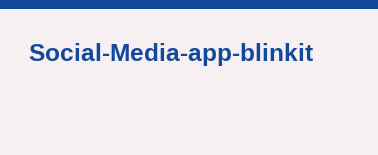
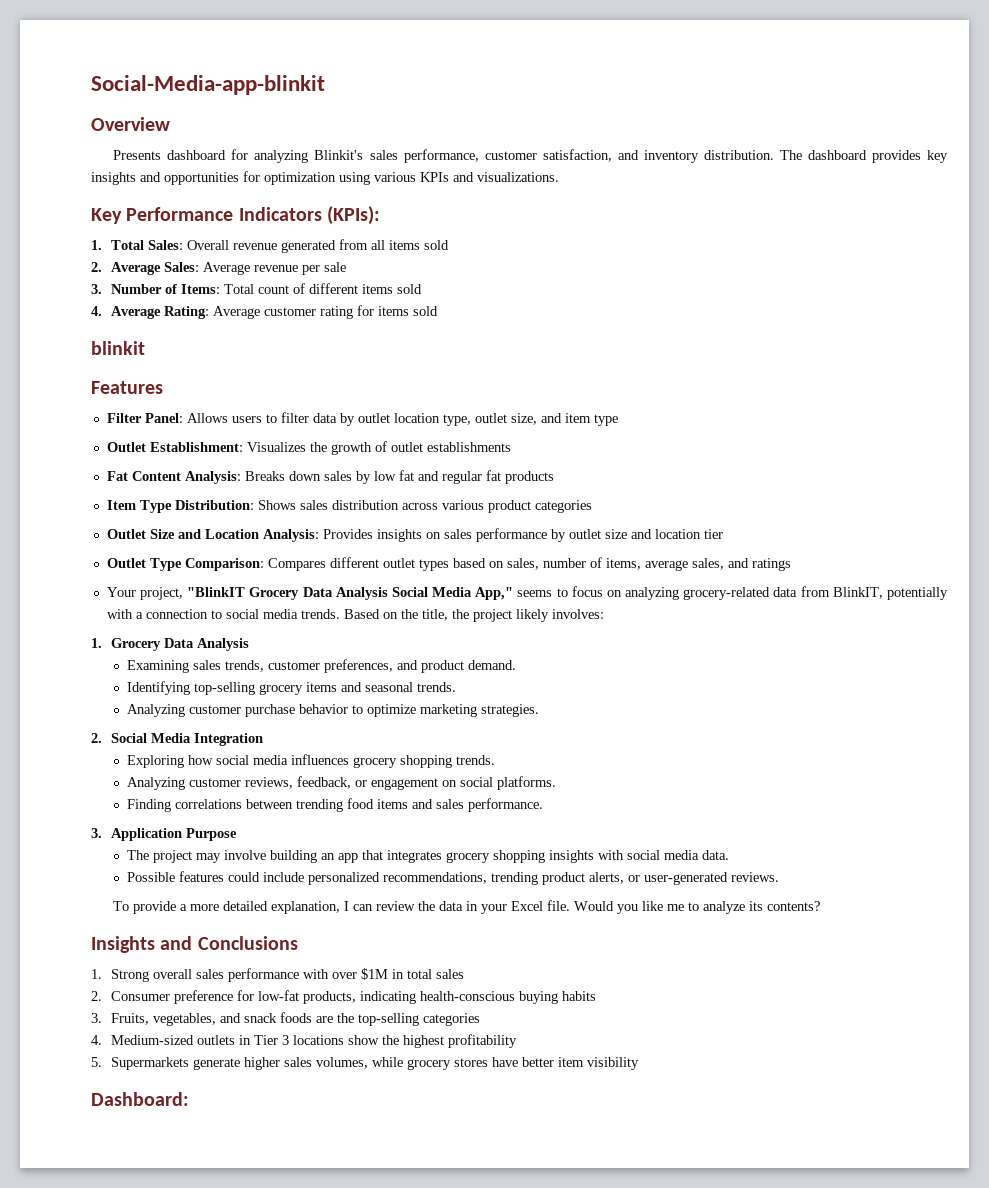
(313, 54) none -> [91,117,170,131] [113,149,948,163] [91,171,559,185] [91,206,380,225] [91,239,449,253] [91,262,346,275] [91,283,422,294] [91,305,438,319] [91,341,145,355] [91,381,163,394] [106,412,618,426] [106,441,511,455] [106,470,554,484] [106,500,592,513] [106,528,723,542] [106,557,791,571] [106,586,949,600] [106,609,604,622] [91,638,249,651] [126,659,516,673] [126,681,456,695] [126,704,539,717] [91,733,263,746] [126,754,495,768] [126,776,556,790] [126,798,543,812] [91,828,237,841] [126,850,729,863] [126,871,779,885] [113,900,821,914] [91,936,298,953] [91,968,464,982] [91,990,596,1004] [91,1012,480,1026] [91,1034,517,1048] [91,1057,639,1070] [91,1092,189,1106] // Overview // Presents dashboard for analyzing Blinkit's sales performance, customer satisfaction, and inventory distribution. The dashboard provides key insights and opportunities for optimization using various KPIs and visualizations. // Key Performance Indicators (KPIs): // 1. Total Sales: Overall revenue generated from all items sold // 2. Average Sales: Average revenue per sale // 3. Number of Items: Total count of different items sold // 4. Average Rating: Average customer rating for items sold // blinkit // Features // Filter Panel: Allows users to filter data by outlet location type, outlet size, and item type // Outlet Establishment: Visualizes the growth of outlet establishments // Fat Content Analysis: Breaks down sales by low fat and regular fat products // Item Type Distribution: Shows sales distribution across various product categories // Outlet Size and Location Analysis: Provides insights on sales performance by outlet size and location tier // Outlet Type Comparison: Compares different outlet types based on sales, number of items, average sales, and ratings // Your project, "BlinkIT Grocery Data Analysis Social Media App," seems to focus on analyzing grocery-related data from BlinkIT, potentially with a connection to social media trends. Based on the title, the project likely involves: // 1. Grocery Data Analysis // Examining sales trends, customer preferences, and product demand. // Identifying top-selling grocery items and seasonal trends. // Analyzing customer purchase behavior to optimize marketing strategies. // 2. Social Media Integration // Exploring how social media influences grocery shopping trends. // Analyzing customer reviews, feedback, or engagement on social platforms. // Finding correlations between trending food items and sales performance. // 3. Application Purpose // The project may involve building an app that integrates grocery shopping insights with social media data. // Possible features could include personalized recommendations, trending product alerts, or user-generated reviews. // To provide a more detailed explanation, I can review the data in your Excel file. Would you like me to analyze its contents? // Insights and Conclusions // 1. Strong overall sales performance with over $1M in total sales // 2. Consumer preference for low-fat products, indicating health-conscious buying habits // 3. Fruits, vegetables, and snack foods are the top-selling categories // 4. Medium-sized outlets in Tier 3 locations show the highest profitability // 5. Supermarkets generate higher sales volumes, while grocery stores have better item visibility // Dashboard:

